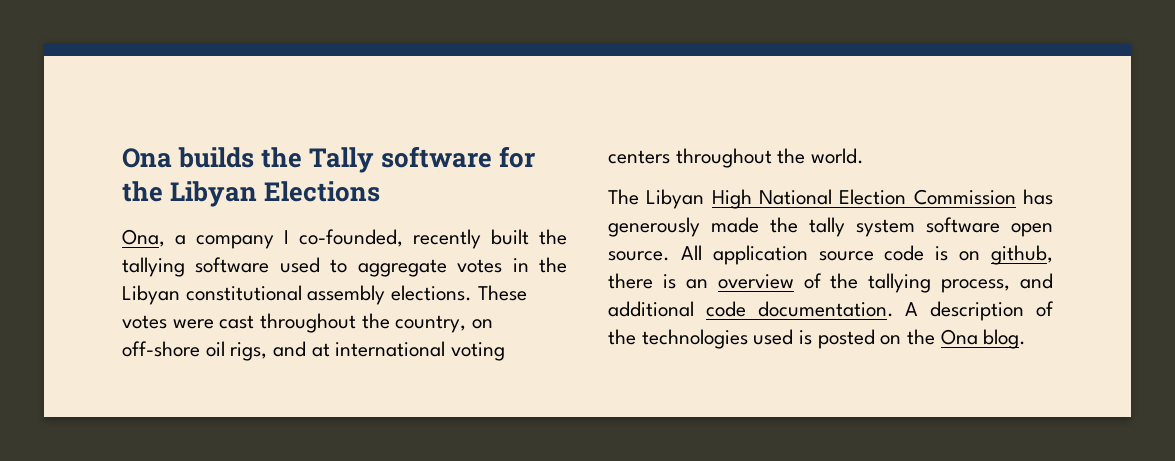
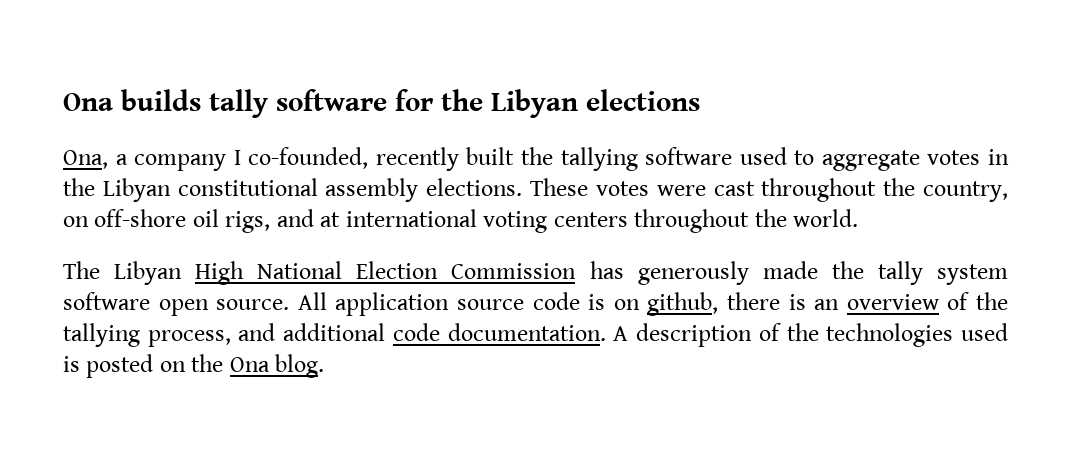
[261,147,375,173] the Tally -> [209,89,268,118] tally
[264,181,381,202] Elections -> [586,89,700,111] elections

